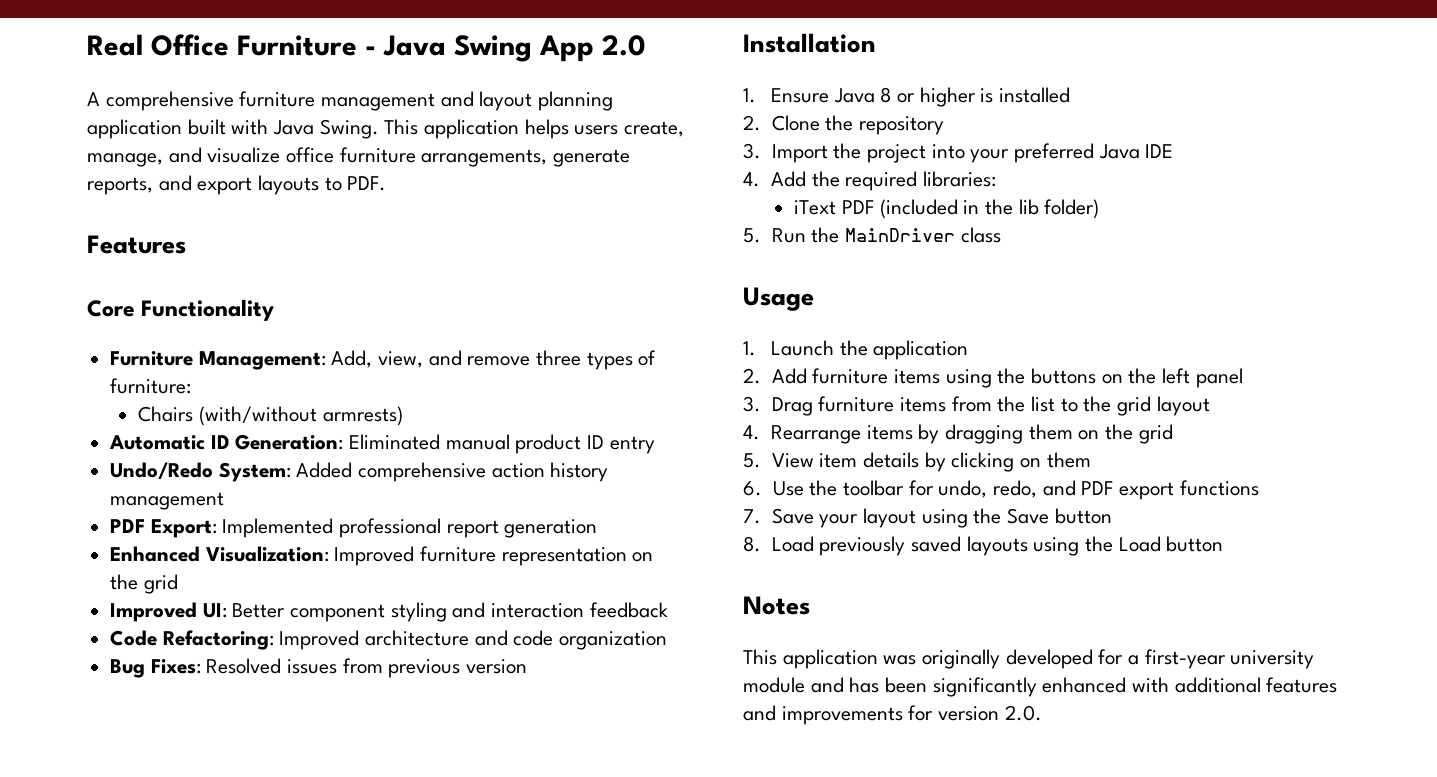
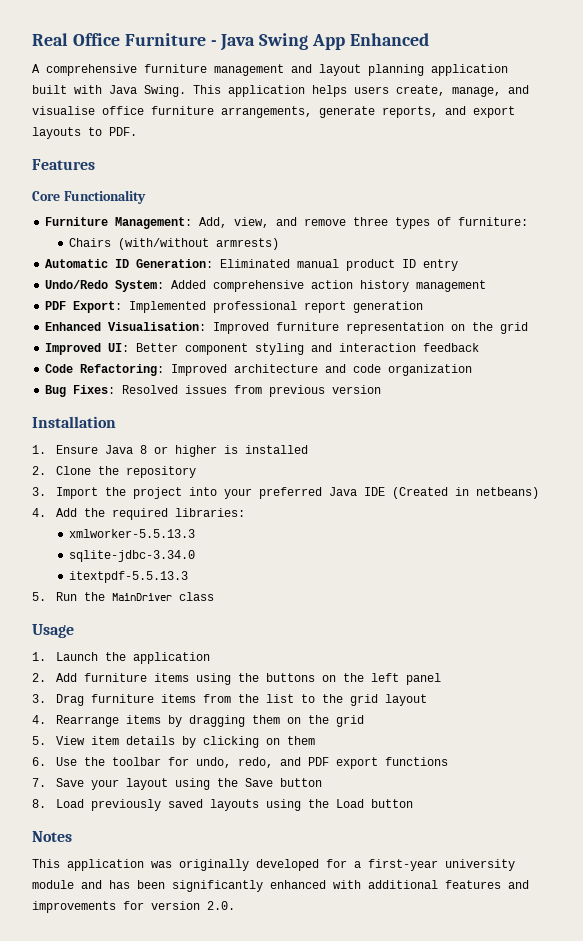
[602,35,646,56] 2.0 -> [350,33,430,46] Enhanced
[207,147,281,163] visualize -> [32,106,95,115] visualise
[205,546,329,562] Visualization: -> [108,322,207,331] Visualisation:
(1174, 151) none -> [391,487,539,499] (Created in netbeans)
[794,199,1100,219] iText PDF (included in the lib folder) -> [69,529,196,538] [69,550,196,562] [69,571,189,583] xmlworker-5.5.13.3 // sqlite-jdbc-3.34.0 // itextpdf-5.5.13.3

